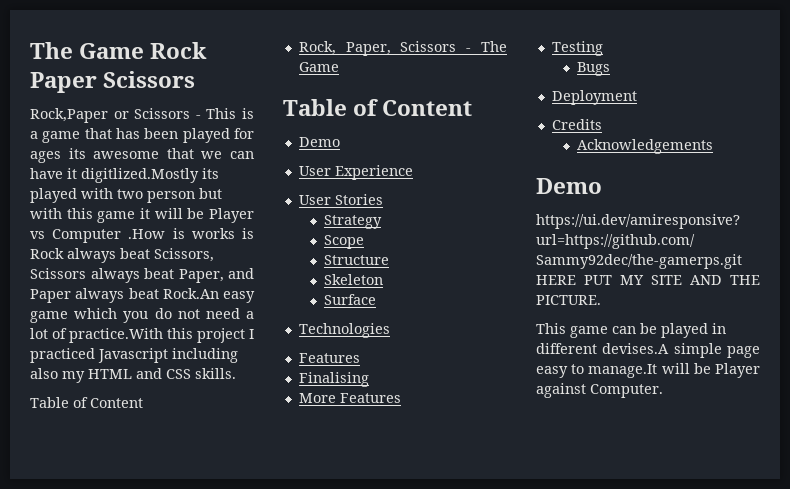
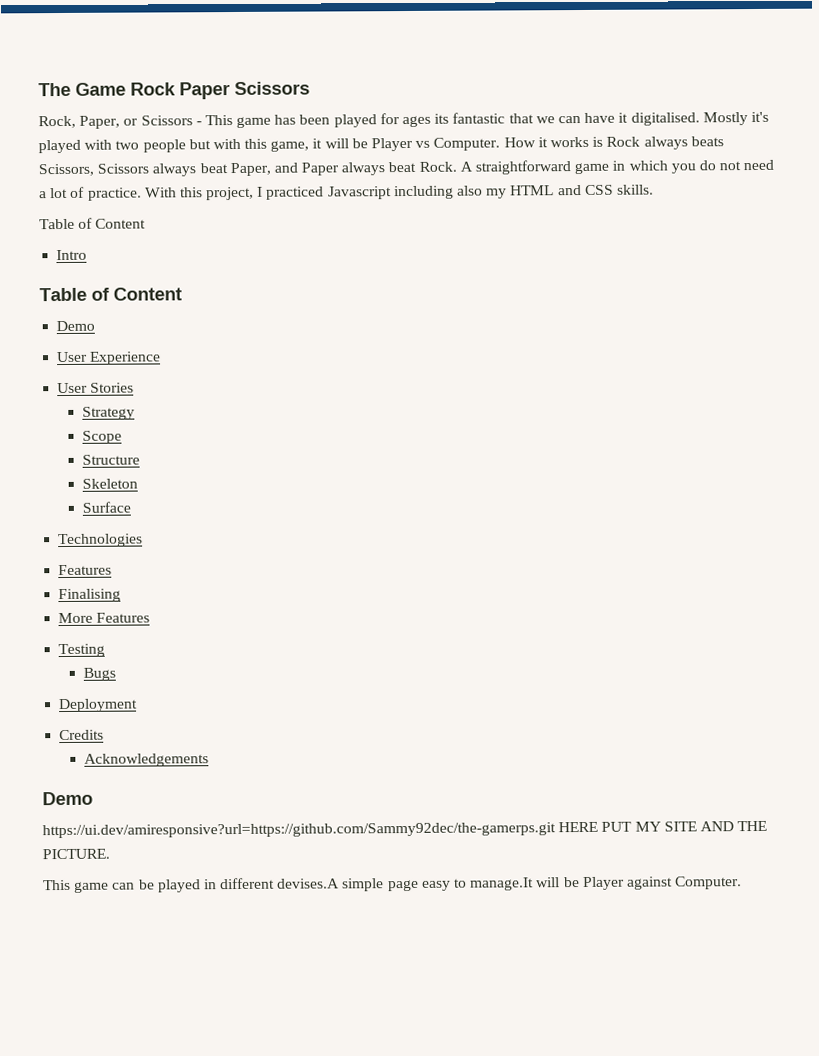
[30,108,108,123] Rock,Paper -> [38,115,121,129] Rock, Paper,
[241,108,254,119] [30,128,112,143] is a game that -> [236,116,272,128] game
[93,151,160,159] awesome -> [452,112,506,124] fantastic
[81,168,219,183] digitlized.Mostly its -> [630,111,769,126] digitalised. Mostly it's
[147,191,195,203] person -> [142,139,186,153] people
[97,211,136,223] game -> [270,140,310,152] game,
[52,228,185,243] Computer .How is -> [433,137,548,151] Computer. How it
[120,248,150,259] beat -> [690,136,724,147] beats
[162,288,255,303] [30,311,68,323] Rock.An easy game -> [418,160,626,175] Rock. A straightforward game in
[69,328,245,343] practice.With this project -> [87,186,255,201] practice. With this project,
[298,41,507,56] [298,62,339,72] Rock, Paper, Scissors - The Game -> [56,249,88,261] Intro

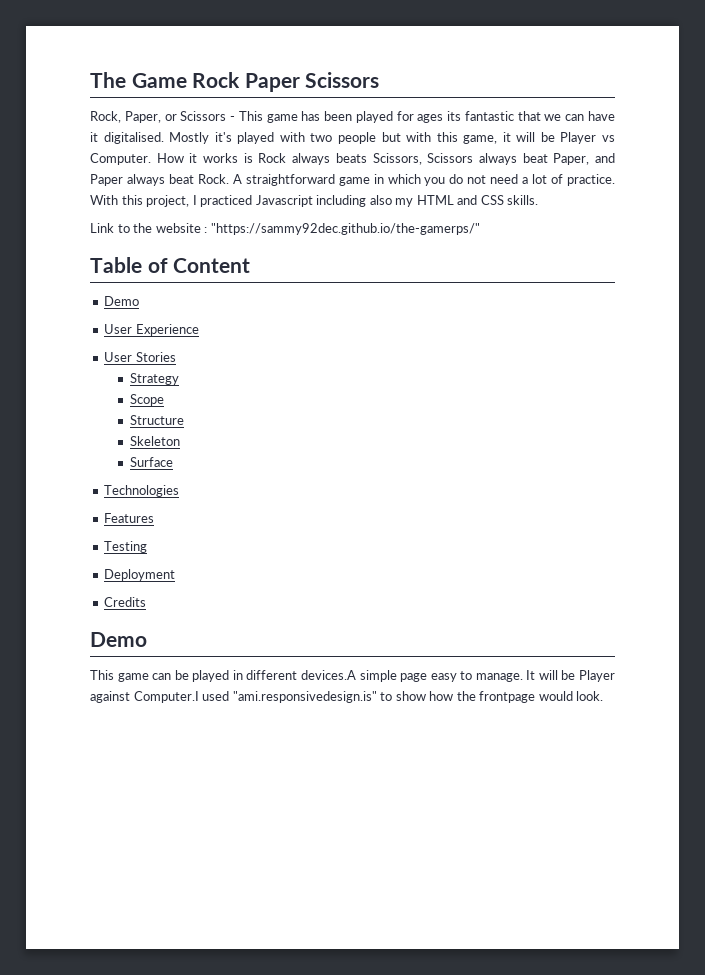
[39,217,147,230] [56,249,88,261] Table of Content // Intro -> [90,223,480,235] Link to the website : "https://sammy92dec.github.io/the-gamerps/"
[58,588,122,603] [58,612,151,624] // Finalising // More Features -> (155, 518) none
[83,667,117,681] // Bugs -> (148, 547) none
[84,753,210,767] [42,791,93,806] [42,820,768,839] [42,848,110,860] // Acknowledgements // Demo // https://ui.dev/amiresponsive?url=https://github.com/Sammy92dec/the-gamerps.git HERE PUT MY SITE AND THE PICTURE. -> [90,632,147,647] // Demo
[277,878,341,889] devises.A -> [300,670,356,680] devices.A
[470,877,535,891] manage.It -> [475,670,536,682] manage. It
[675,876,743,890] Computer. -> [133,691,604,703] Computer.I used "ami.responsivedesign.is" to show how the frontpage would look.

